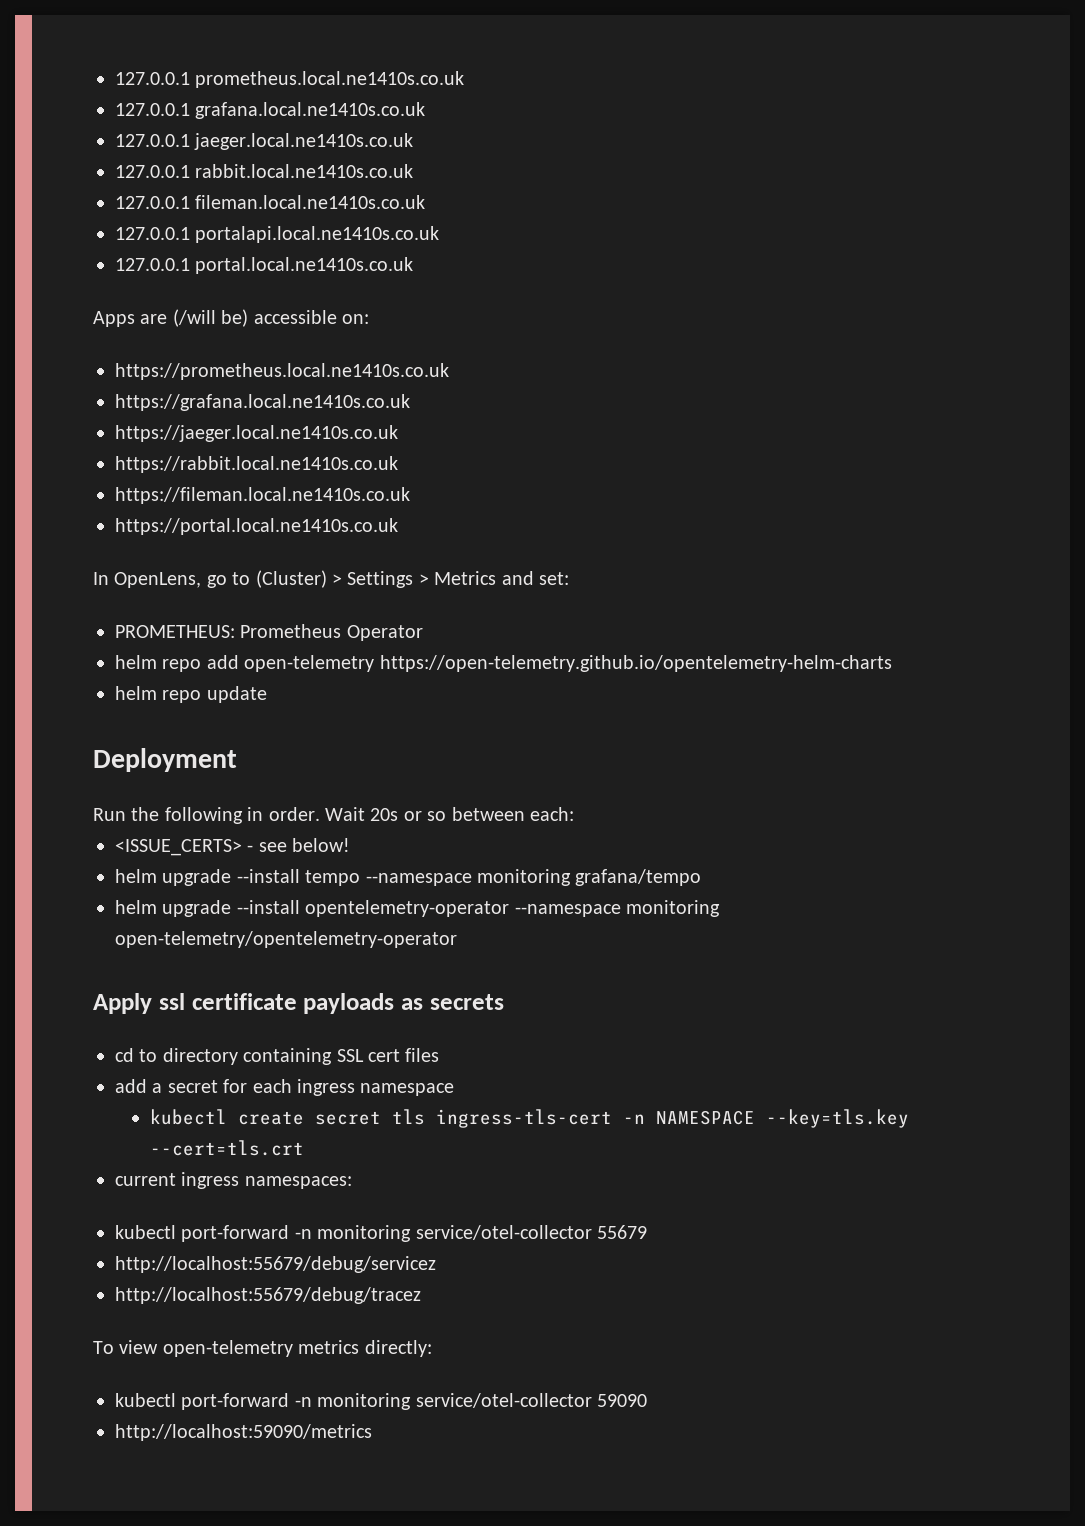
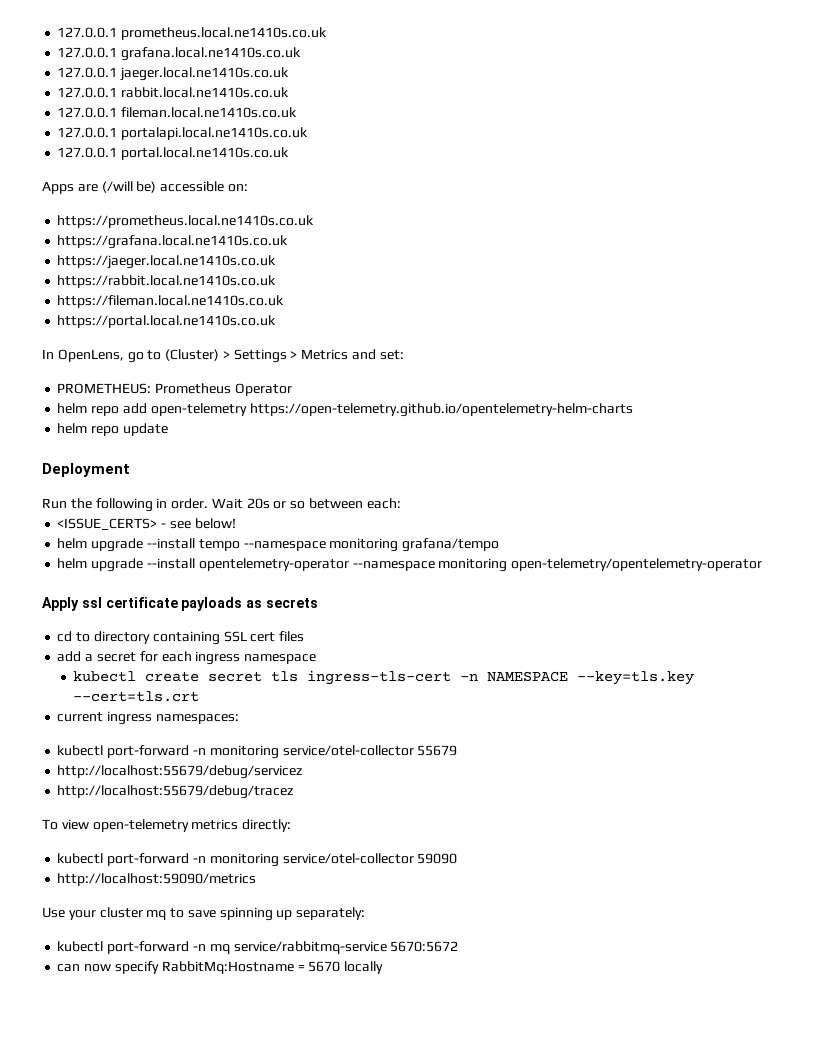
(372, 1432) none -> [42,907,366,921] [57,941,459,954] [57,961,384,974] // Use your cluster mq to save spinning up separately: // kubectl port-forward -n mq service/rabbitmq-service 5670:5672 // can now specify RabbitMq:Hostname = 5670 locally

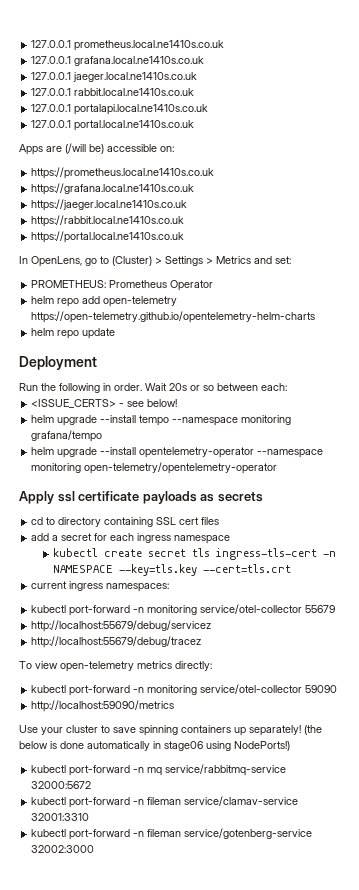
[57,107,298,118] // 127.0.0.1 fileman.local.ne1410s.co.uk -> (195, 92) none
[57,295,285,308] // https://fileman.local.ne1410s.co.uk -> (185, 221) none
[146,910,167,920] mq -> (98, 729) none
[276,907,366,920] up separately: -> [181,725,322,736] [19,741,290,751] containers up separately! (the below is done automatically in stage06 using NodePorts!)
[390,941,459,952] [57,961,384,974] 5670:5672 // can now specify RabbitMq:Hostname = 5670 locally -> [31,781,92,789] [31,796,299,808] [31,813,90,821] [31,828,313,840] [31,845,95,853] 32000:5672 // kubectl port-forward -n fileman service/clamav-service 32001:3310 // kubectl port-forward -n fileman service/gotenberg-service 32002:3000

